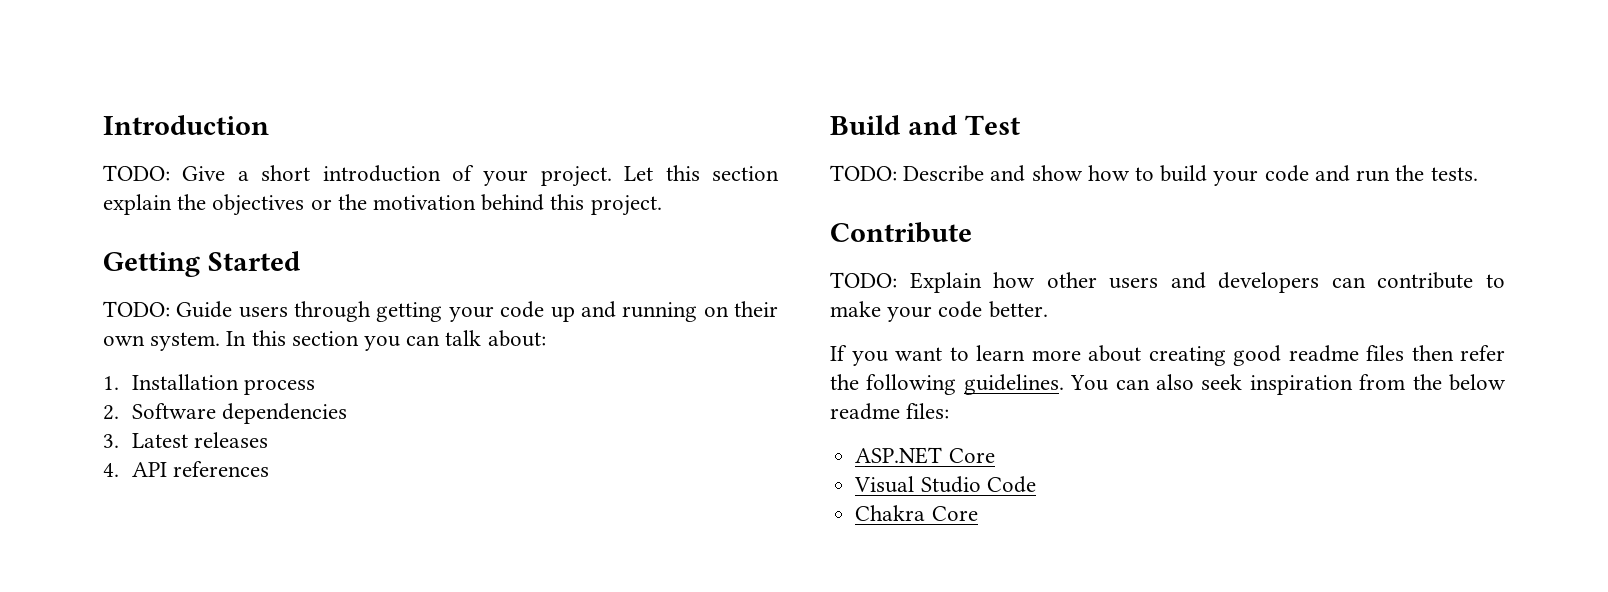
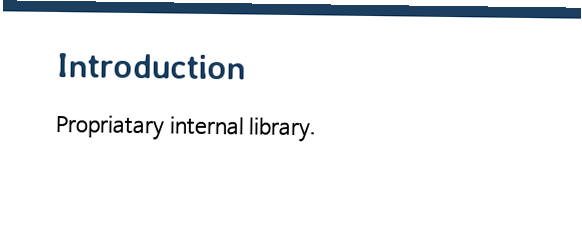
[103,165,779,187] [103,194,662,216] [103,251,300,277] [103,301,779,322] [103,330,546,351] [103,374,316,395] [103,403,348,424] [103,432,269,448] [103,461,270,477] [830,115,1020,135] [830,165,1478,186] [830,222,972,243] [830,272,1505,293] [830,301,1048,322] [830,345,1505,366] [830,374,1506,395] [830,403,950,420] [855,447,995,464] [854,476,1036,493] [855,505,978,521] TODO: Give a short introduction of your project. Let this section explain the objectives or the motivation behind this project. // Getting Started // TODO: Guide users through getting your code up and running on their own system. In this section you can talk about: // 1. Installation process // 2. Software dependencies // 3. Latest releases // 4. API references // Build and Test // TODO: Describe and show how to build your code and run the tests. // Contribute // TODO: Explain how other users and developers can contribute to make your code better. // If you want to learn more about creating good readme files then refer the following guidelines. You can also seek inspiration from the below readme files: // ASP.NET Core // Visual Studio Code // Chakra Core -> [55,115,318,143] Propriatary internal library.

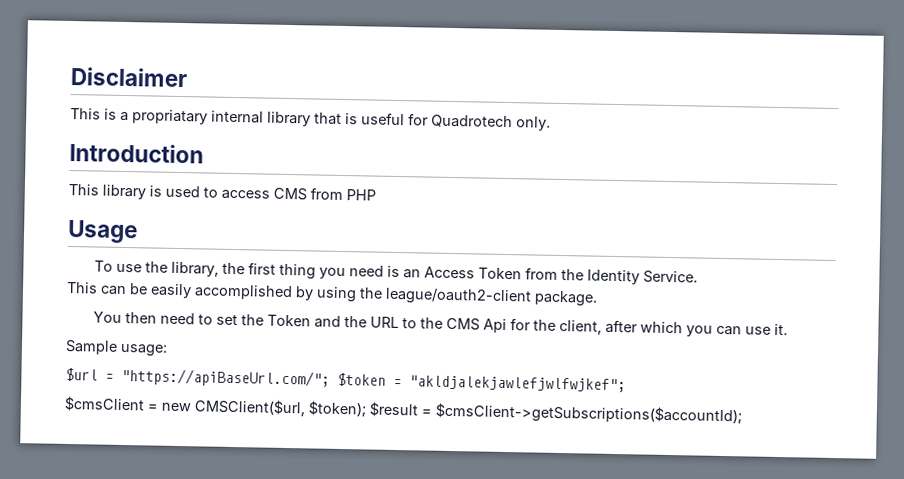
[56,53,246,80] [55,115,318,143] Introduction // Propriatary internal library. -> [70,66,188,88] [70,107,551,131] [69,142,204,164] [68,183,376,201] [67,219,138,244] [94,260,699,285] [66,281,598,307] [93,311,789,337] [65,339,168,357] [65,367,626,393] [64,395,742,426] Disclaimer // This is a propriatary internal library that is useful for Quadrotech only. // Introduction // This library is used to access CMS from PHP // Usage // To use the library, the first thing you need is an Access Token from the Identity Service. // This can be easily accomplished by using the league/oauth2-client package. // You then need to set the Token and the URL to the CMS Api for the client, after which you can use it. // Sample usage: // $url = "https://apiBaseUrl.com/"; $token = "akldjalekjawlefjwlfwjkef"; // $cmsClient = new CMSClient($url, $token); $result = $cmsClient->getSubscriptions($accountId);

